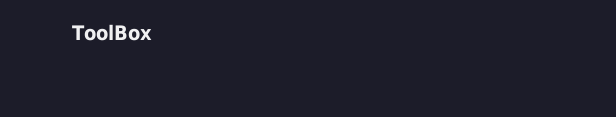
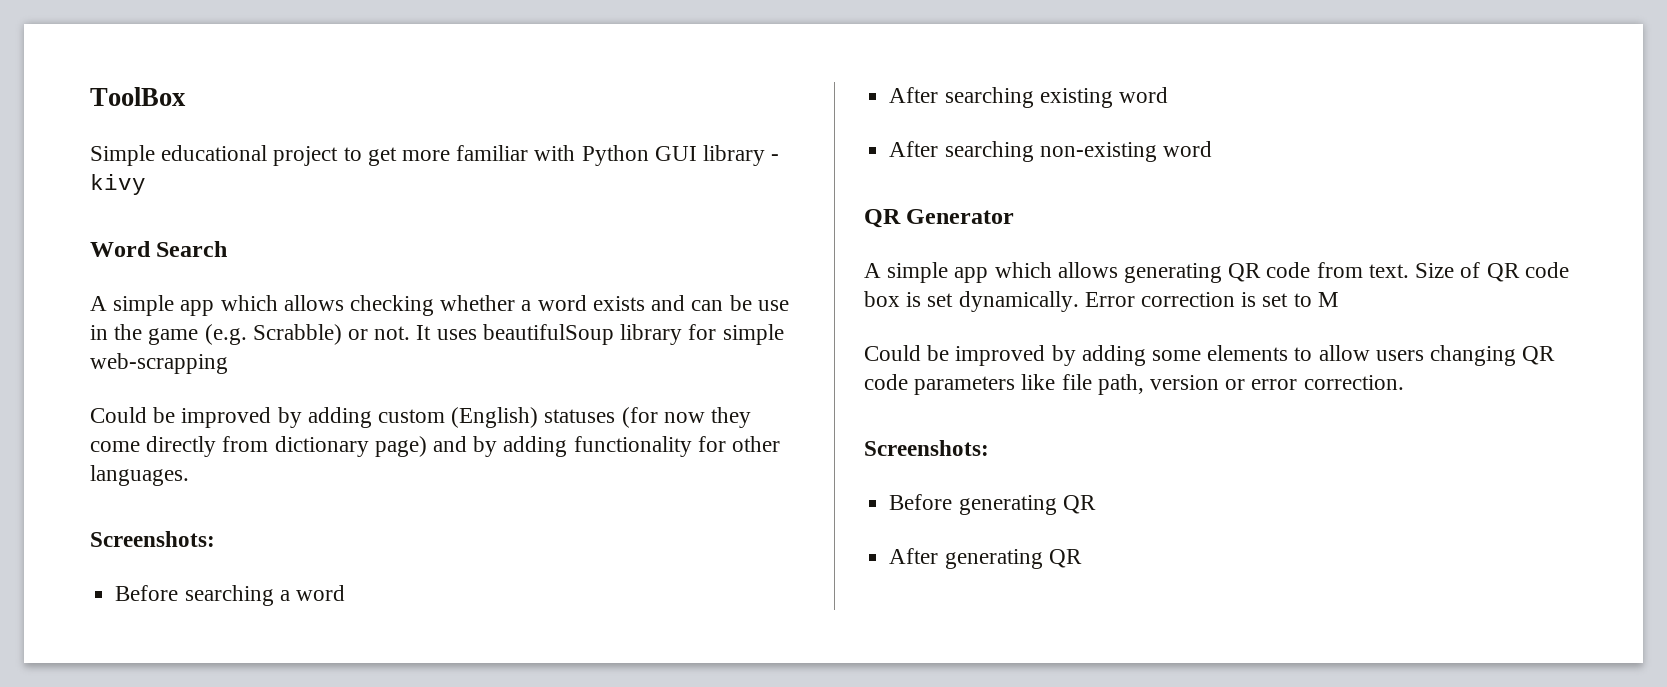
(152, 32) none -> [90,145,780,166] [90,174,146,195] [90,241,228,257] [90,295,789,316] [90,324,784,345] [90,353,228,374] [90,407,752,428] [90,436,781,457] [90,465,189,486] [90,531,215,547] [115,585,345,606] [889,87,1168,108] [889,141,1212,162] [864,209,1015,228] [864,262,1569,283] [864,291,1338,312] [864,345,1556,366] [864,374,1404,395] [864,440,989,456] [889,494,1096,515] [889,548,1082,569] // Simple educational project to get more familiar with Python GUI library - kivy // Word Search // A simple app which allows checking whether a word exists and can be use in the game (e.g. Scrabble) or not. It uses beautifulSoup library for simple web-scrapping // Could be improved by adding custom (English) statuses (for now they come directly from dictionary page) and by adding functionality for other languages. // Screenshots: // Before searching a word // After searching existing word // After searching non-existing word // QR Generator // A simple app which allows generating QR code from text. Size of QR code box is set dynamically. Error correction is set to M // Could be improved by adding some elements to allow users changing QR code parameters like file path, version or error correction. // Screenshots: // Before generating QR // After generating QR

